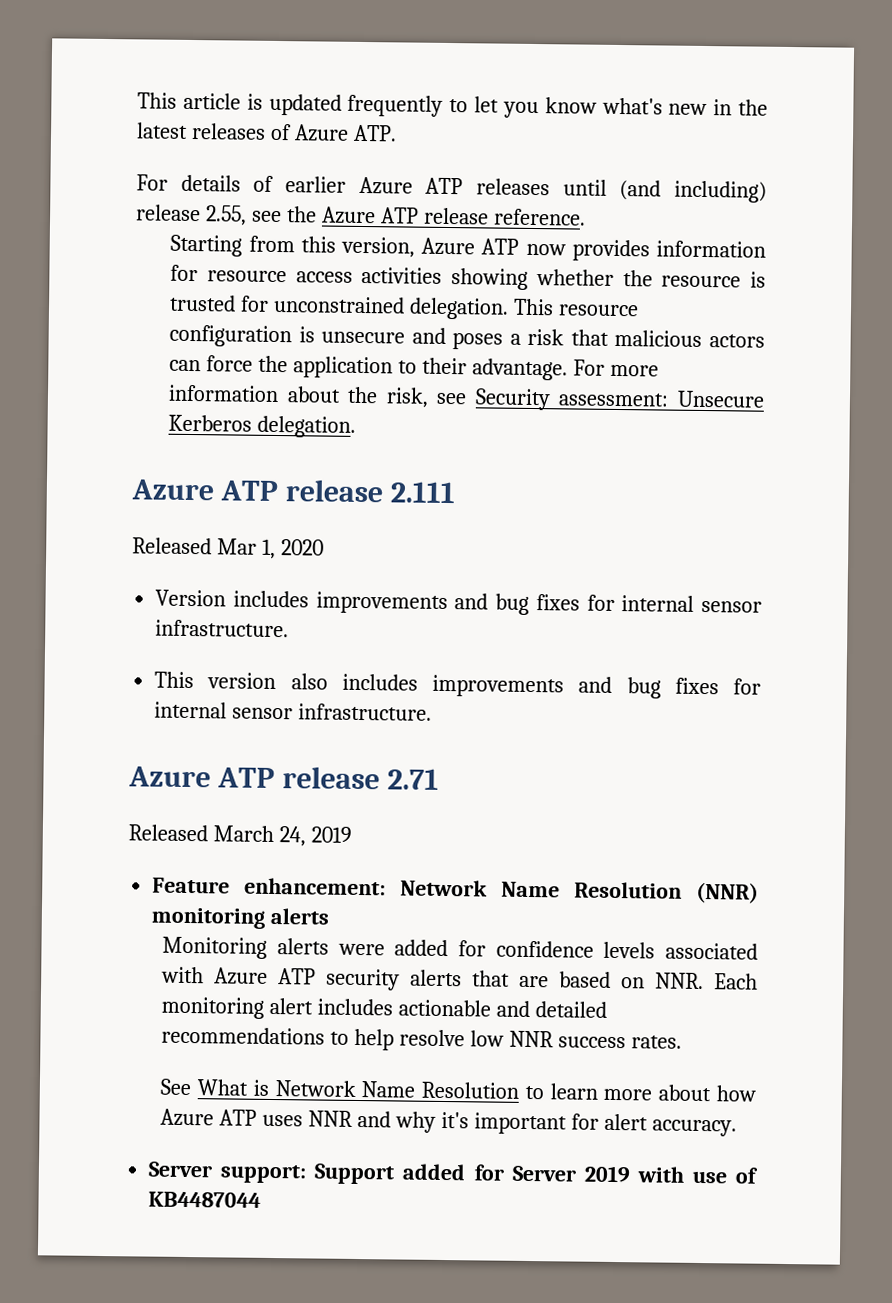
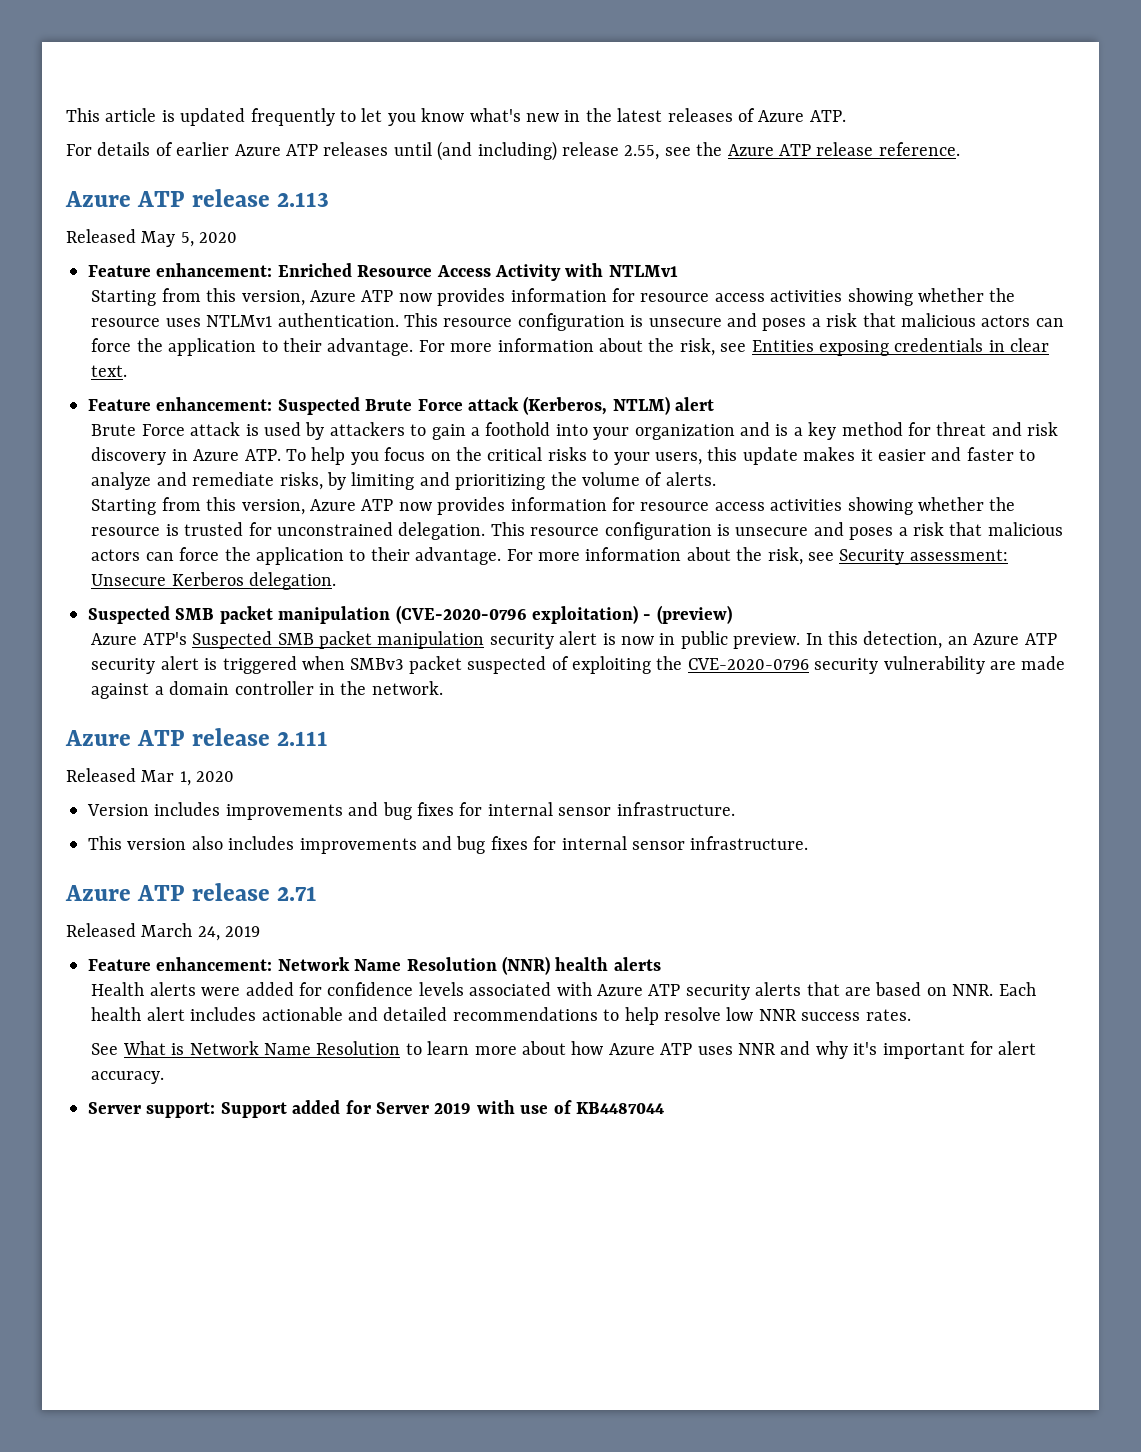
(586, 217) none -> [65,189,329,207] [66,229,238,247] [88,263,678,281] [91,288,1016,306] [91,313,1064,331] [91,338,1050,356] [91,365,128,377] [88,396,715,415] [91,422,1059,440] [91,447,1036,465] [91,472,716,490] // Azure ATP release 2.113 // Released May 5, 2020 // Feature enhancement: Enriched Resource Access Activity with NTLMv1 // Starting from this version, Azure ATP now provides information for resource access activities showing whether the resource uses NTLMv1 authentication. This resource configuration is unsecure and poses a risk that malicious actors can force the application to their advantage. For more information about the risk, see Entities exposing credentials in clear text. // Feature enhancement: Suspected Brute Force attack (Kerberos, NTLM) alert // Brute Force attack is used by attackers to gain a foothold into your organization and is a key method for threat and risk discovery in Azure ATP. To help you focus on the critical risks to your users, this update makes it easier and faster to analyze and remediate risks, by limiting and prioritizing the volume of alerts.
(357, 426) none -> [88,605,732,624] [91,631,1057,649] [91,656,1066,674] [91,681,443,699] // Suspected SMB packet manipulation (CVE-2020-0796 exploitation) - (preview) // Azure ATP's Suspected SMB packet manipulation security alert is now in public preview. In this detection, an Azure ATP security alert is triggered when SMBv3 packet suspected of exploiting the CVE-2020-0796 security vulnerability are made against a domain controller in the network.
[151,907,266,929] monitoring -> [555,957,609,971] health
[162,936,268,959] Monitoring -> [91,982,145,996] Health
[161,996,265,1019] monitoring -> [91,1007,142,1021] health

